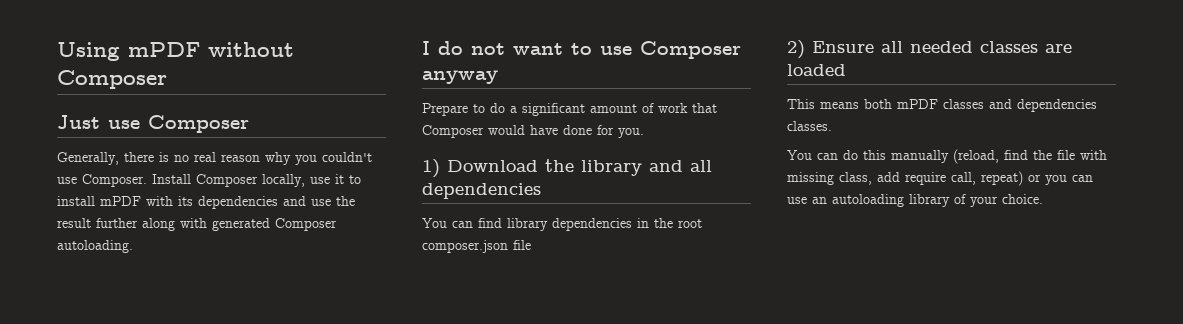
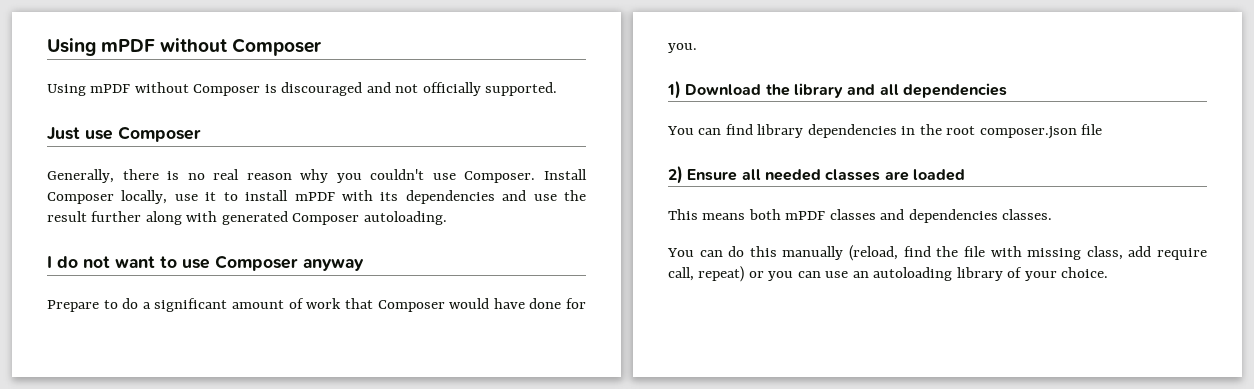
[57,42,294,61] [57,70,167,89] Using mPDF without Composer -> [47,38,322,56] [47,82,558,96] Using mPDF without Composer // Using mPDF without Composer is discouraged and not officially supported.

